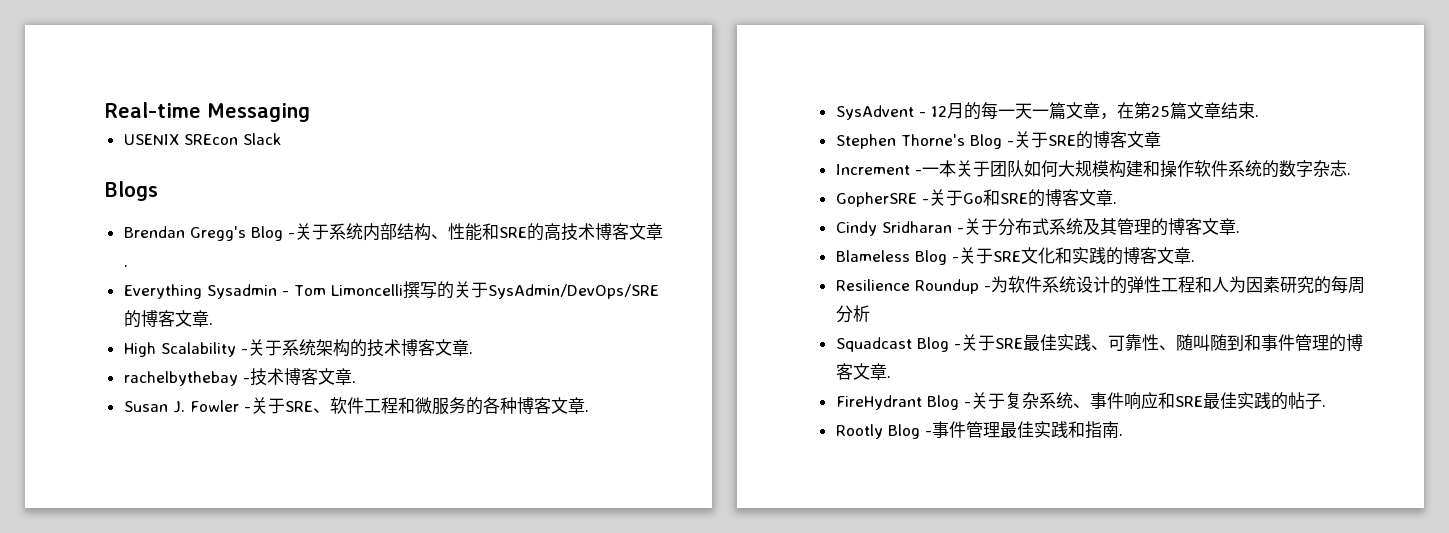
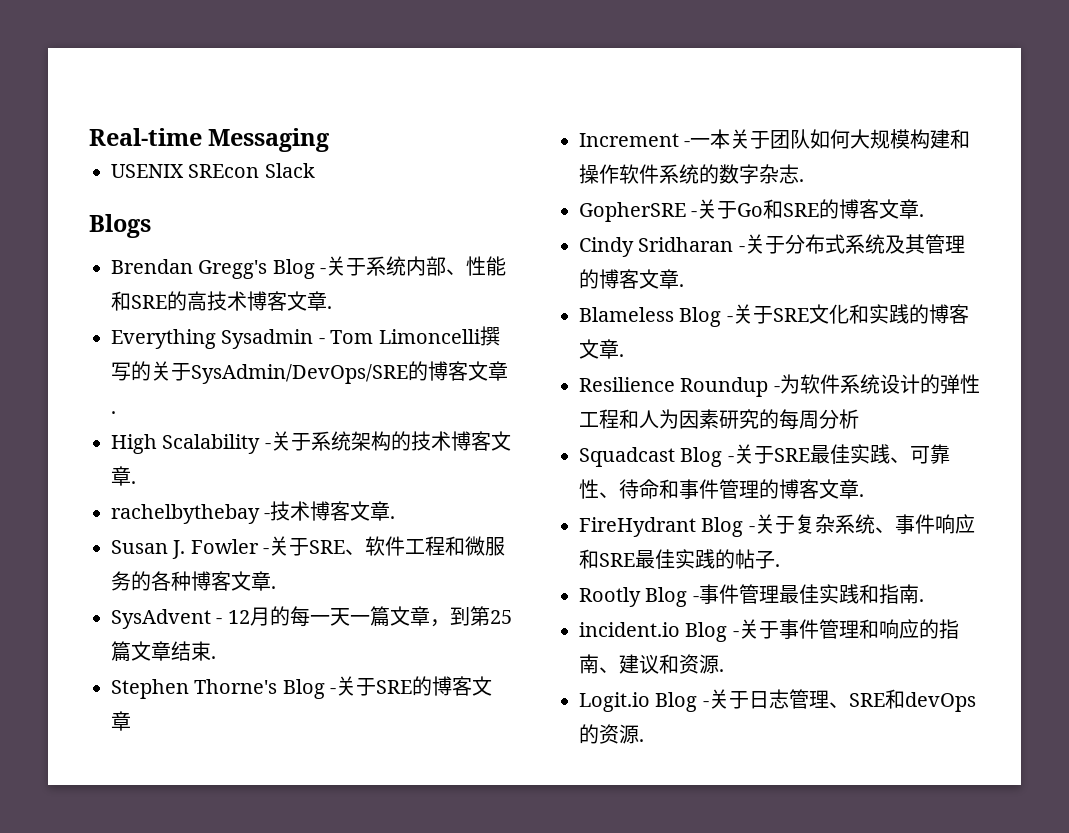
[396,223,431,241] 结构 -> (447, 266) none
[1116,102,1134,119] 在 -> [449,607,470,626] 到
[1175,334,1244,351] 随叫随到 -> [619,479,659,499] 待命
(1123, 435) none -> [579,619,959,642] [579,654,724,674] [579,689,976,712] [579,724,644,744] // incident.io Blog -关于事件管理和响应的指南、建议和资源. // Logit.io Blog -关于日志管理、SRE和devOps的资源.

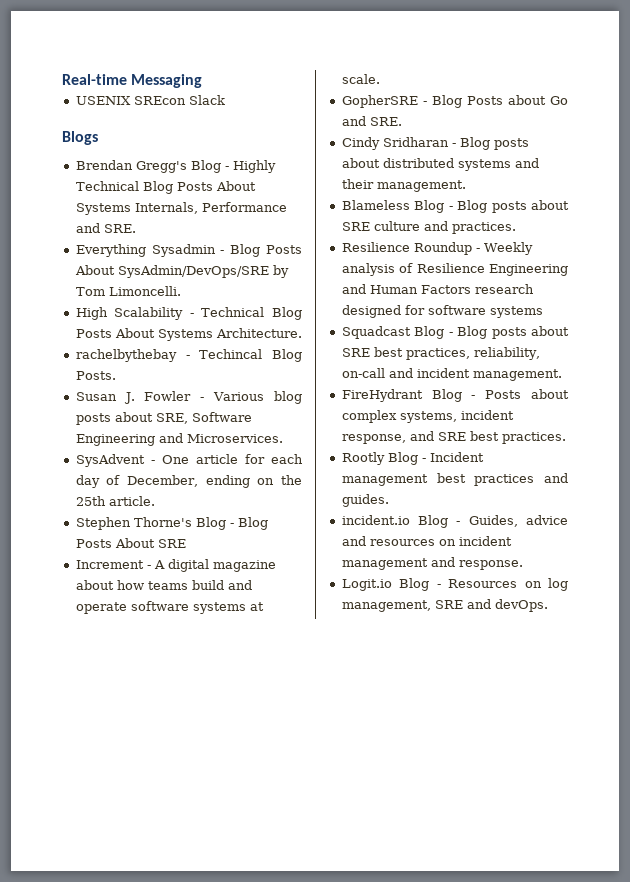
[326,256,507,276] [111,291,332,311] [111,326,500,349] [111,361,508,384] [111,411,116,414] [111,431,511,454] [111,466,136,486] [111,501,396,524] [111,536,506,559] [111,571,276,591] [111,606,512,629] [111,641,216,662] 关于系统内部、性能和SRE的高技术博客文章. // Everything Sysadmin - Tom Limoncelli撰写的关于SysAdmin/DevOps/SRE的博客文章. // High Scalability -关于系统架构的技术博客文章. // rachelbythebay -技术博客文章. // Susan J. Fowler -关于SRE、软件工程和微服务的各种博客文章. // SysAdvent - 12月的每一天一篇文章，到第25篇文章结束. -> [232,160,276,173] [75,181,256,194] [75,202,287,215] [75,223,136,233] [75,244,302,257] [74,265,289,278] [75,286,181,296] [75,307,302,320] [75,328,302,341] [75,349,302,362] [75,371,116,380] [75,391,302,404] [75,412,252,425] [75,433,283,446] [75,454,303,467] [75,475,302,488] [75,496,155,506] Highly Technical Blog Posts About Systems Internals, Performance and SRE. // Everything Sysadmin - Blog Posts About SysAdmin/DevOps/SRE by Tom Limoncelli. // High Scalability - Technical Blog Posts About Systems Architecture. // rachelbythebay - Techincal Blog Posts. // Susan J. Fowler - Various blog posts about SRE, Software Engineering and Microservices. // SysAdvent - One article for each day of December, ending on the 25th article.
[336,676,493,696] [111,711,131,731] 关于SRE的博客文章 -> [237,517,268,530] [75,538,186,548] Blog Posts About SRE
[690,129,971,149] [579,164,804,184] [579,199,925,222] [579,234,965,257] [579,269,684,289] [579,304,969,327] [579,339,624,359] [579,374,980,397] [579,409,859,430] [579,444,950,467] [579,479,864,499] [579,514,975,537] [579,549,780,569] [579,584,924,607] [579,619,959,642] [579,654,724,674] [579,689,976,712] [579,724,644,744] 一本关于团队如何大规模构建和操作软件系统的数字杂志. // GopherSRE -关于Go和SRE的博客文章. // Cindy Sridharan -关于分布式系统及其管理的博客文章. // Blameless Blog -关于SRE文化和实践的博客文章. // Resilience Roundup -为软件系统设计的弹性工程和人为因素研究的每周分析 // Squadcast Blog -关于SRE最佳实践、可靠性、待命和事件管理的博客文章. // FireHydrant Blog -关于复杂系统、事件响应和SRE最佳实践的帖子. // Rootly Blog -事件管理最佳实践和指南. // incident.io Blog -关于事件管理和响应的指南、建议和资源. // Logit.io Blog -关于日志管理、SRE和devOps的资源. -> [153,559,276,572] [75,580,252,590] [75,601,264,614] [341,74,380,84] [341,95,568,108] [341,116,402,126] [341,137,529,150] [341,158,539,171] [341,179,466,192] [341,200,569,213] [341,221,516,234] [341,242,533,255] [341,263,568,276] [341,284,534,294] [341,305,543,318] [341,326,569,339] [341,347,540,360] [341,368,562,381] [341,389,569,402] [341,410,514,423] [341,431,566,444] [341,452,484,465] [341,473,568,486] [341,494,389,507] [341,515,568,528] [341,536,512,546] [341,557,523,570] [341,578,568,591] [341,599,548,612] A digital magazine about how teams build and operate software systems at scale. // GopherSRE - Blog Posts about Go and SRE. // Cindy Sridharan - Blog posts about distributed systems and their management. // Blameless Blog - Blog posts about SRE culture and practices. // Resilience Roundup - Weekly analysis of Resilience Engineering and Human Factors research designed for software systems // Squadcast Blog - Blog posts about SRE best practices, reliability, on-call and incident management. // FireHydrant Blog - Posts about complex systems, incident response, and SRE best practices. // Rootly Blog - Incident management best practices and guides. // incident.io Blog - Guides, advice and resources on incident management and response. // Logit.io Blog - Resources on log management, SRE and devOps.

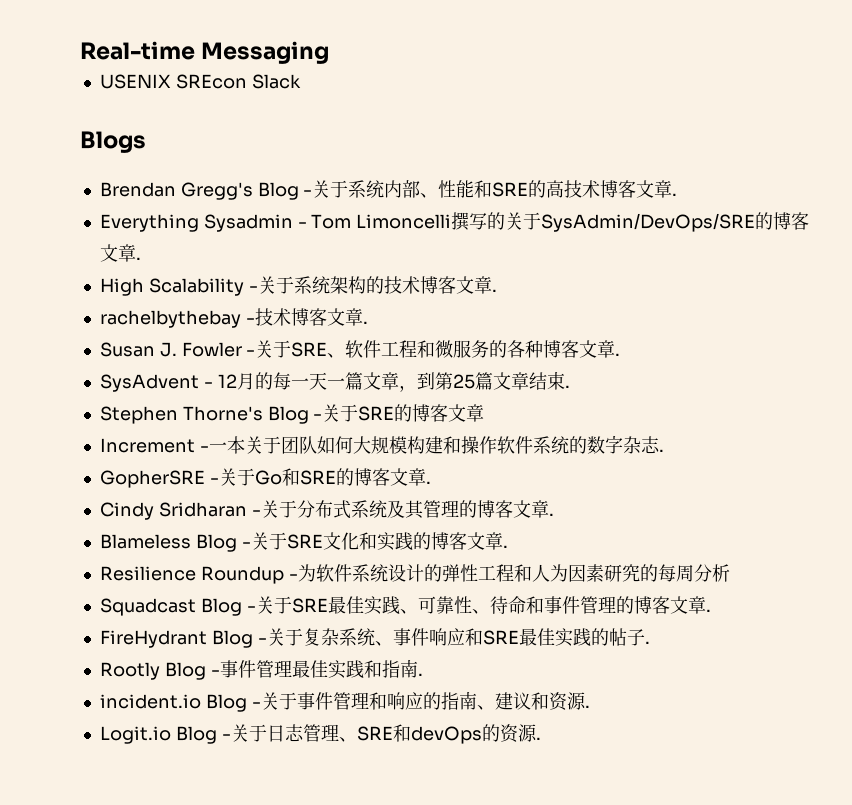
[232,160,276,173] [75,181,256,194] [75,202,287,215] [75,223,136,233] [75,244,302,257] [74,265,289,278] [75,286,181,296] [75,307,302,320] [75,328,302,341] [75,349,302,362] [75,371,116,380] [75,391,302,404] [75,412,252,425] [75,433,283,446] [75,454,303,467] [75,475,302,488] [75,496,155,506] Highly Technical Blog Posts About Systems Internals, Performance and SRE. // Everything Sysadmin - Blog Posts About SysAdmin/DevOps/SRE by Tom Limoncelli. // High Scalability - Technical Blog Posts About Systems Architecture. // rachelbythebay - Techincal Blog Posts. // Susan J. Fowler - Various blog posts about SRE, Software Engineering and Microservices. // SysAdvent - One article for each day of December, ending on the 25th article. -> [312,180,678,198] [99,212,810,232] [99,244,141,262] [99,276,497,296] [99,308,368,328] [99,340,621,358] [99,372,570,392] 关于系统内部、性能和SRE的高技术博客文章. // Everything Sysadmin - Tom Limoncelli撰写的关于SysAdmin/DevOps/SRE的博客文章. // High Scalability -关于系统架构的技术博客文章. // rachelbythebay -技术博客文章. // Susan J. Fowler -关于SRE、软件工程和微服务的各种博客文章. // SysAdvent - 12月的每一天一篇文章，到第25篇文章结束.
[237,517,268,530] [75,538,186,548] Blog Posts About SRE -> [322,404,485,422] 关于SRE的博客文章
[153,559,276,572] [75,580,252,590] [75,601,264,614] [341,74,380,84] [341,95,568,108] [341,116,402,126] [341,137,529,150] [341,158,539,171] [341,179,466,192] [341,200,569,213] [341,221,516,234] [341,242,533,255] [341,263,568,276] [341,284,534,294] [341,305,543,318] [341,326,569,339] [341,347,540,360] [341,368,562,381] [341,389,569,402] [341,410,514,423] [341,431,566,444] [341,452,484,465] [341,473,568,486] [341,494,389,507] [341,515,568,528] [341,536,512,546] [341,557,523,570] [341,578,568,591] [341,599,548,612] A digital magazine about how teams build and operate software systems at scale. // GopherSRE - Blog Posts about Go and SRE. // Cindy Sridharan - Blog posts about distributed systems and their management. // Blameless Blog - Blog posts about SRE culture and practices. // Resilience Roundup - Weekly analysis of Resilience Engineering and Human Factors research designed for software systems // Squadcast Blog - Blog posts about SRE best practices, reliability, on-call and incident management. // FireHydrant Blog - Posts about complex systems, incident response, and SRE best practices. // Rootly Blog - Incident management best practices and guides. // incident.io Blog - Guides, advice and resources on incident management and response. // Logit.io Blog - Resources on log management, SRE and devOps. -> [208,435,664,454] [99,468,431,488] [99,500,554,520] [99,532,508,552] [99,564,730,584] [99,596,711,616] [99,628,650,648] [99,659,423,680] [99,691,590,712] [99,724,541,744] 一本关于团队如何大规模构建和操作软件系统的数字杂志. // GopherSRE -关于Go和SRE的博客文章. // Cindy Sridharan -关于分布式系统及其管理的博客文章. // Blameless Blog -关于SRE文化和实践的博客文章. // Resilience Roundup -为软件系统设计的弹性工程和人为因素研究的每周分析 // Squadcast Blog -关于SRE最佳实践、可靠性、待命和事件管理的博客文章. // FireHydrant Blog -关于复杂系统、事件响应和SRE最佳实践的帖子. // Rootly Blog -事件管理最佳实践和指南. // incident.io Blog -关于事件管理和响应的指南、建议和资源. // Logit.io Blog -关于日志管理、SRE和devOps的资源.

